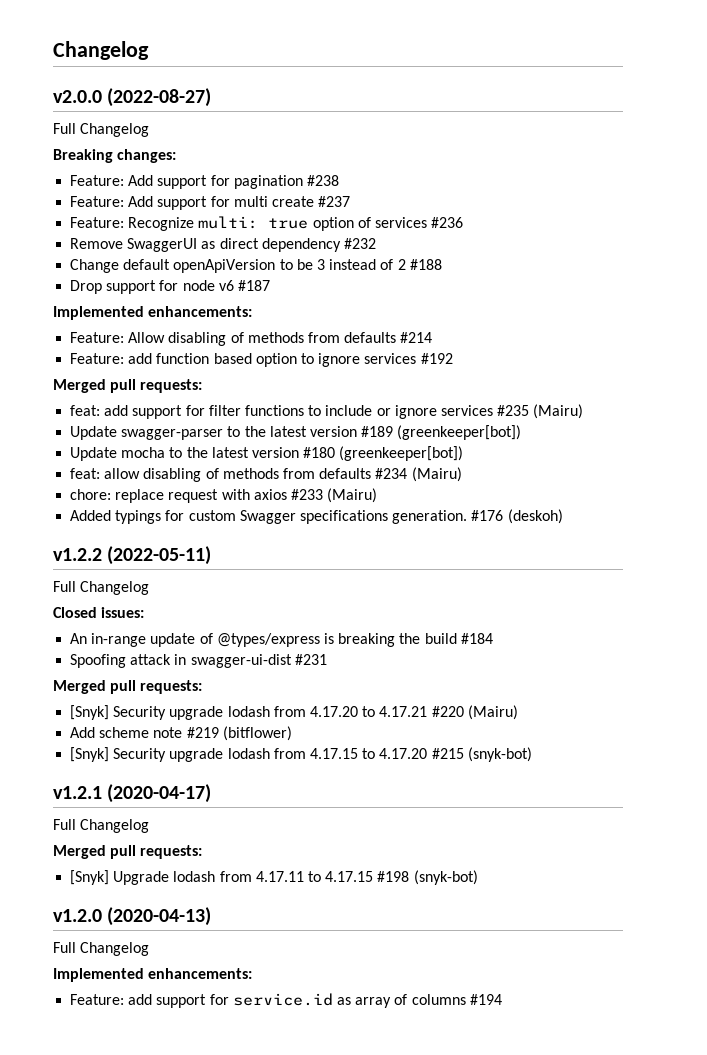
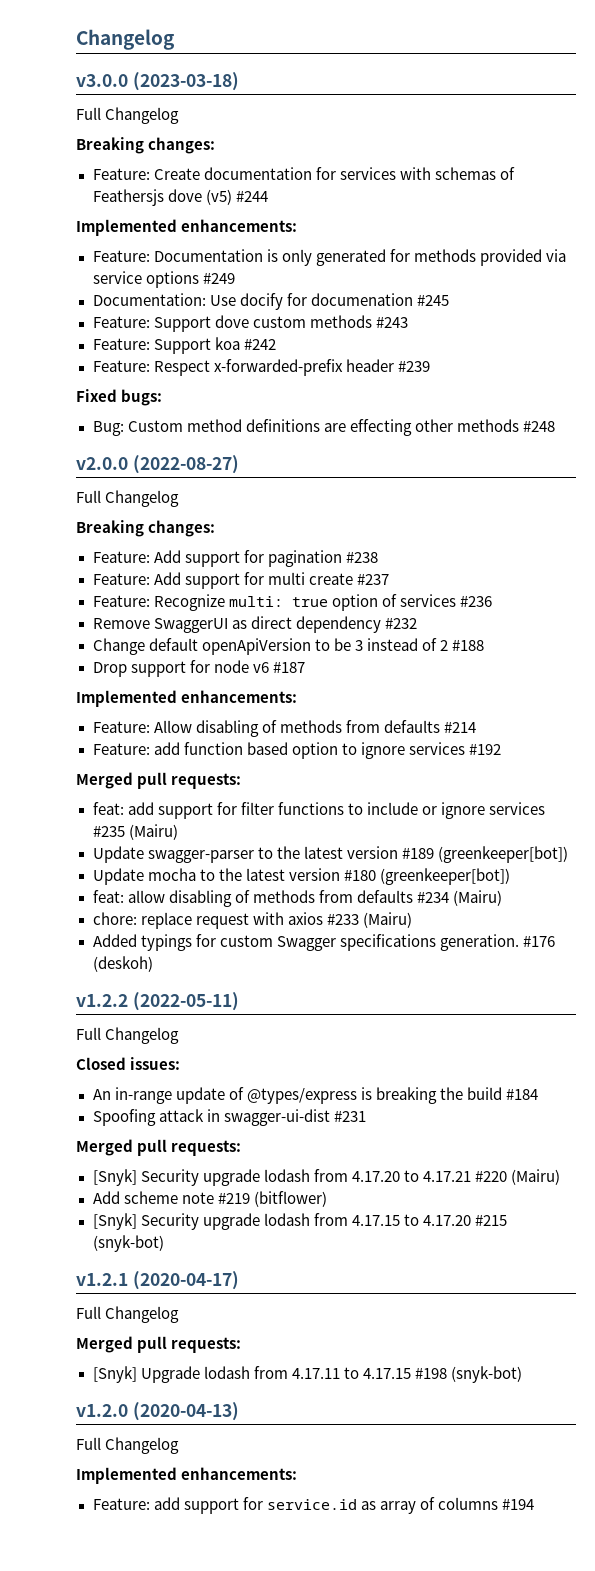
[53,41,149,60] Changelog -> [76,29,175,50] [76,72,239,91] [76,107,180,124] [76,137,216,154] [92,167,515,180] [92,189,268,206] [76,219,298,236] [92,249,566,266] [92,271,235,288] [92,293,449,310] [92,315,408,332] [92,337,276,354] [92,359,430,376] [76,389,163,406] [92,419,555,436] Changelog // v3.0.0 (2023-03-18) // Full Changelog // Breaking changes: // Feature: Create documentation for services with schemas of Feathersjs dove (v5) #244 // Implemented enhancements: // Feature: Documentation is only generated for methods provided via service options #249 // Documentation: Use docify for documenation #245 // Feature: Support dove custom methods #243 // Feature: Support koa #242 // Feature: Respect x-forwarded-prefix header #239 // Fixed bugs: // Bug: Custom method definitions are effecting other methods #248

